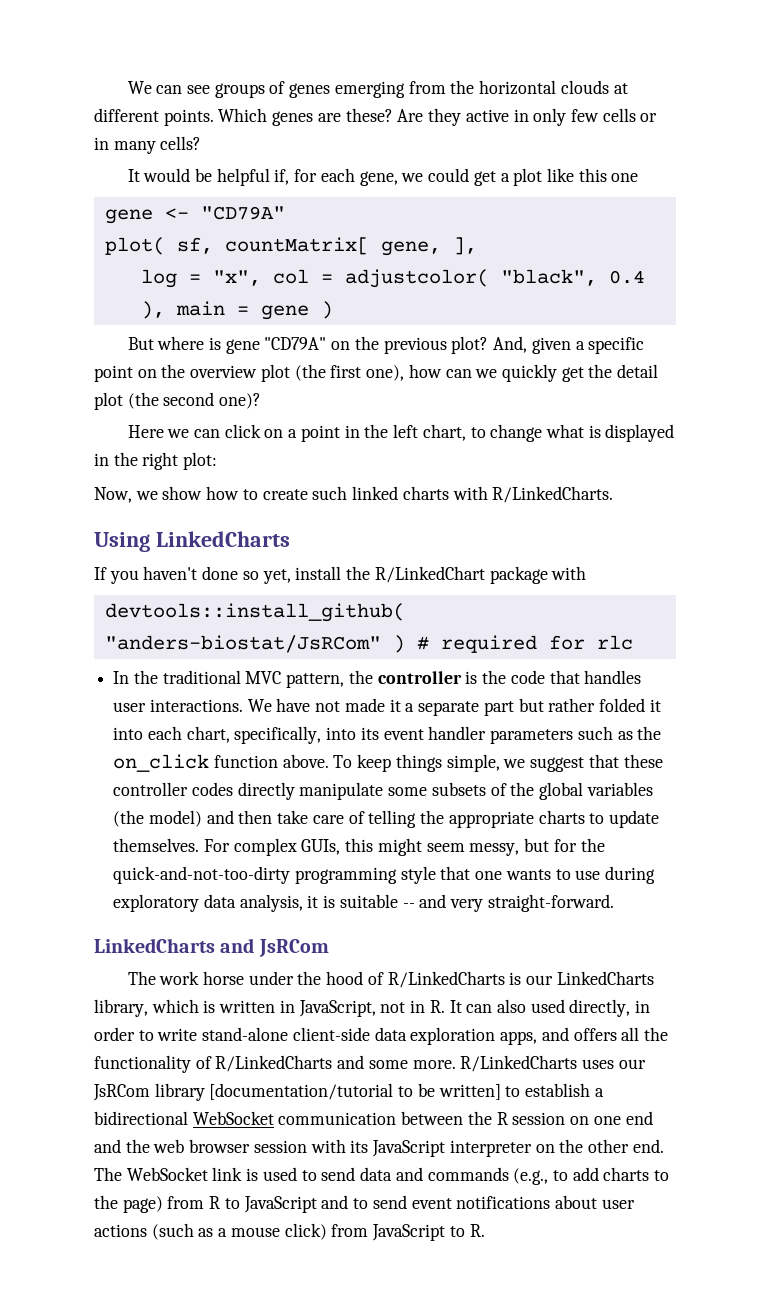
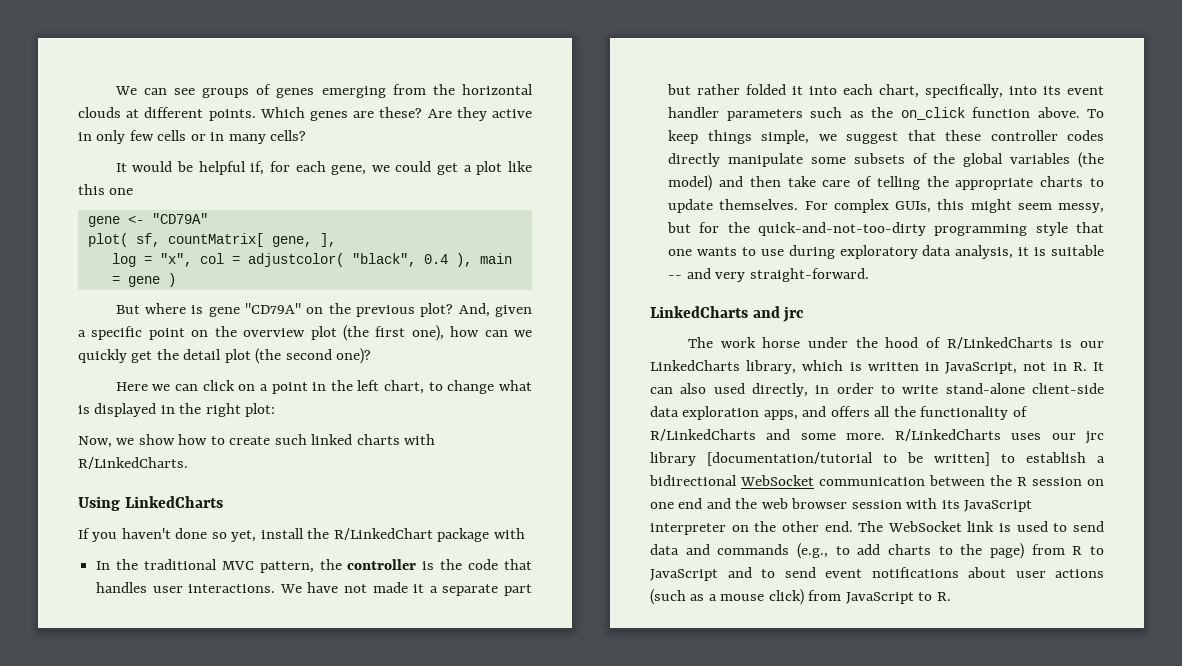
[104,603,405,622] [104,635,633,653] // devtools::install_github( "anders-biostat/JsRCom" ) # required for rlc -> (525, 533) none
[258,939,329,957] JsRCom -> [783,306,804,322] jrc
[93,1084,150,1101] JsRCom -> [1085,431,1104,444] jrc

